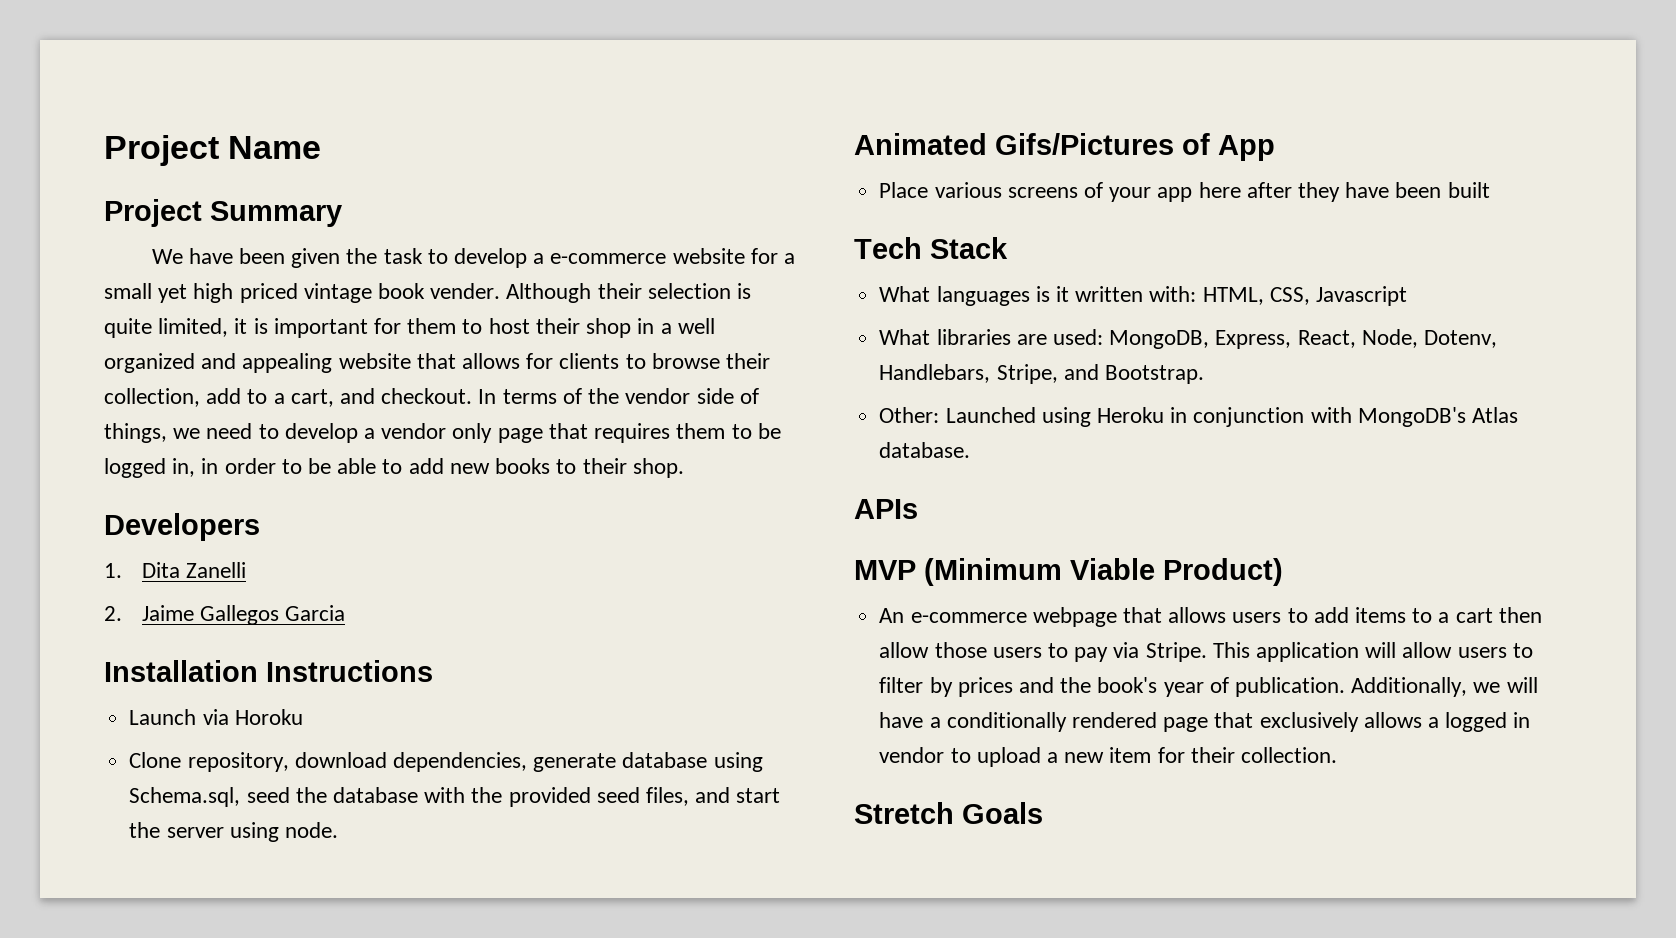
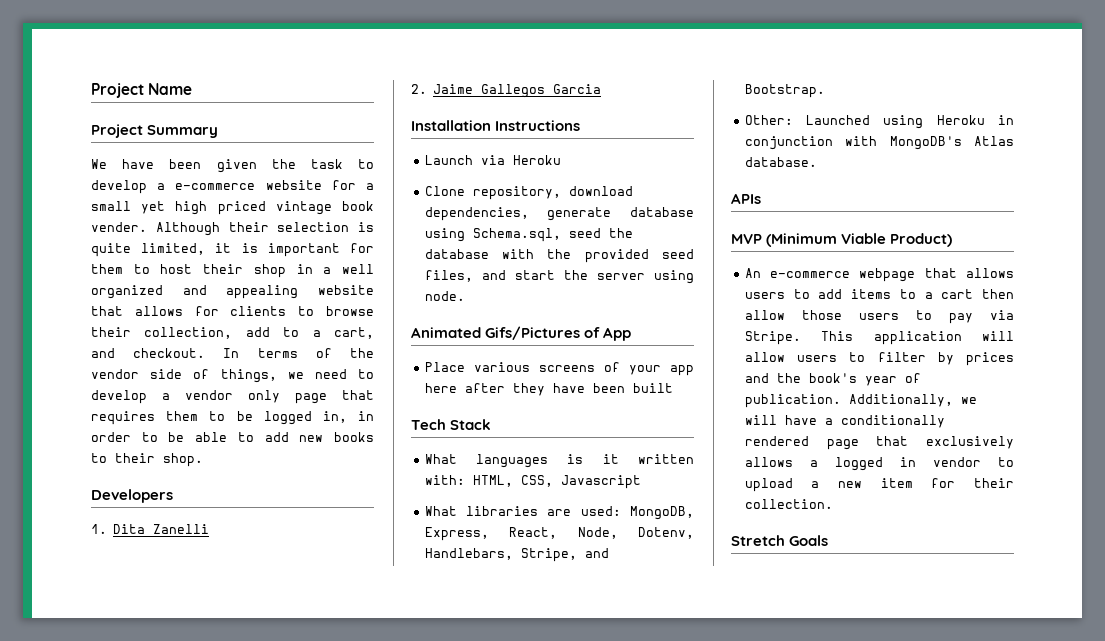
[234,709,303,725] Horoku -> [512,155,561,165] Heroku

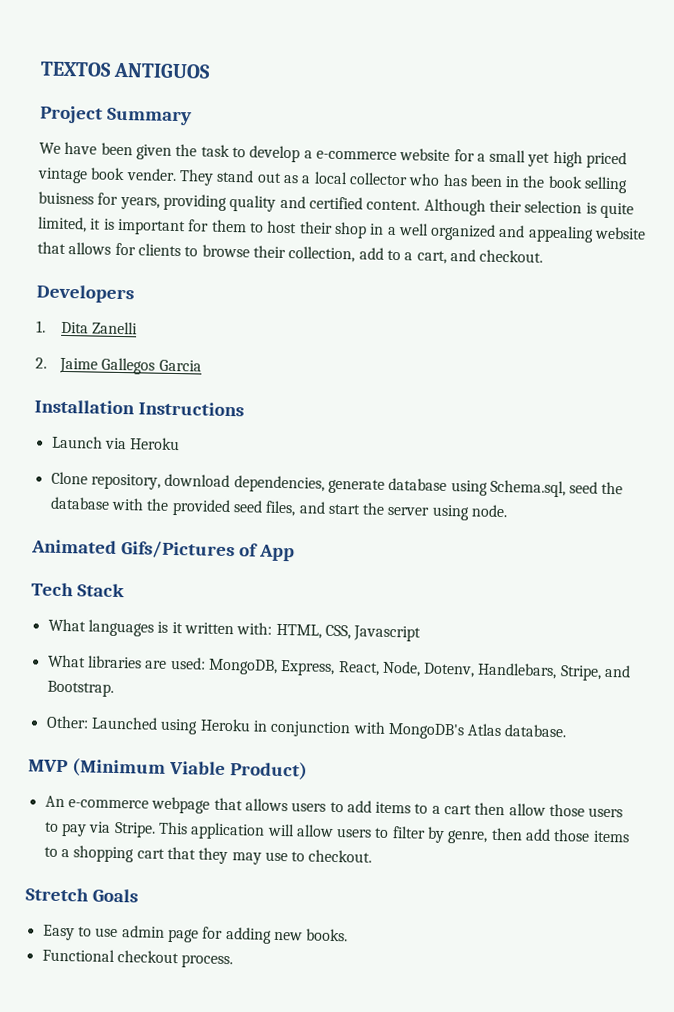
[91,83,193,98] Project Name -> [40,61,212,79] TEXTOS ANTIGUOS
(147, 227) none -> [178,169,629,194] [38,191,421,212] They stand out as a local collector who has been in the book selling buisness for years, providing quality and certified content.
[223,348,374,358] [91,369,374,383] [91,390,374,404] [91,411,374,425] [91,432,375,442] [91,453,203,467] In terms of the vendor side of things, we need to develop a vendor only page that requires them to be logged in, in order to be able to add new books to their shop. -> (544, 256) none
[424,362,694,376] [424,383,673,396] // Place various screens of your app here after they have been built -> (295, 553) none
[731,193,761,204] // APIs -> (568, 731) none
[966,352,1014,366] [744,373,921,386] [744,394,977,408] [744,415,945,428] [744,436,1014,450] [744,457,1014,471] [744,478,1014,492] [744,499,833,509] [731,535,829,546] prices and the book's year of publication. Additionally, we will have a conditionally rendered page that exclusively allows a logged in vendor to upload a new item for their collection. // Stretch Goals -> [447,827,630,844] [43,845,373,865] [25,887,138,903] [42,924,349,944] [41,948,234,969] genre, then add those items to a shopping cart that they may use to checkout. // Stretch Goals // Easy to use admin page for adding new books. // Functional checkout process.

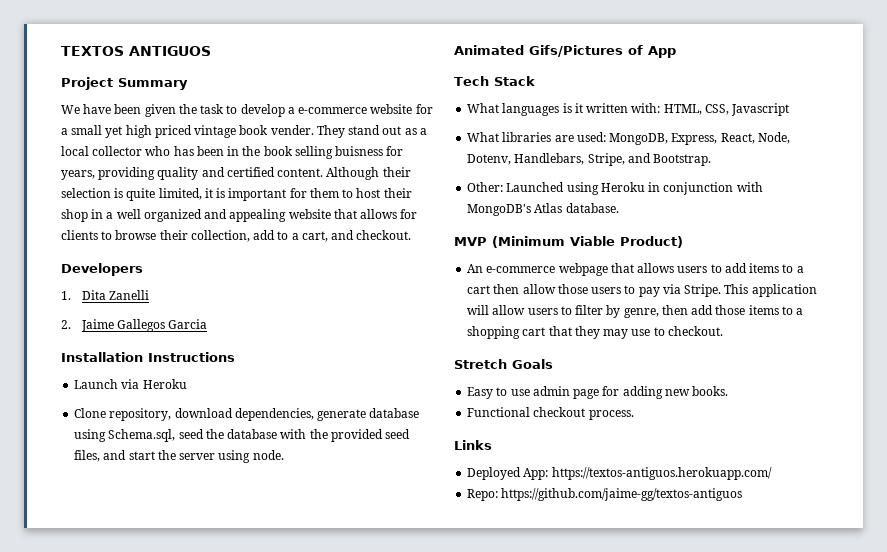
(234, 961) none -> [454,440,492,450] [467,467,772,480] [467,488,743,501] // Links // Deployed App: https://textos-antiguos.herokuapp.com/ // Repo: https://github.com/jaime-gg/textos-antiguos

